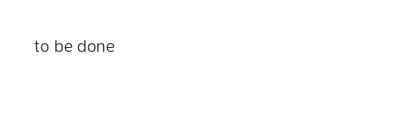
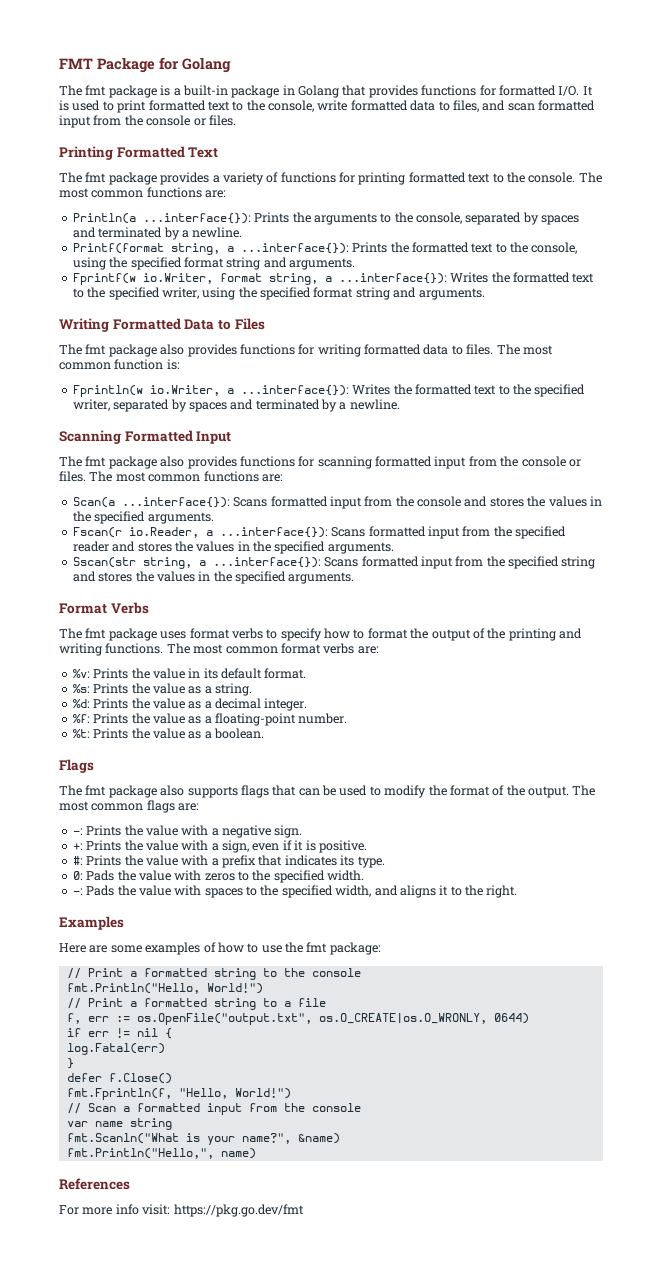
[34,40,116,52] to be done -> [59,57,231,73] [59,85,593,98] [59,100,595,113] [59,115,236,128] [59,146,219,160] [59,172,602,185] [59,187,227,198] [72,212,580,225] [72,227,243,240] [72,242,578,255] [72,257,355,270] [72,272,595,285] [72,287,485,300] [59,318,265,332] [59,344,553,357] [59,359,180,370] [72,384,586,397] [72,399,400,412] [59,430,232,444] [59,456,581,469] [59,471,283,482] [72,496,602,509] [72,511,214,524] [72,526,566,539] [72,541,394,554] [72,556,596,569] [72,571,355,584] [59,602,149,614] [59,628,582,641] [59,643,379,656] [72,668,307,679] [72,683,252,696] [72,698,308,711] [72,713,348,726] [72,728,264,739] [59,759,94,773] [59,785,596,798] [59,800,200,813] [72,825,303,838] [72,840,367,853] [72,855,385,868] [72,870,365,883] [72,885,518,898] [59,916,124,930] [59,942,381,955] [66,968,361,980] [66,983,263,994] [66,998,326,1010] [66,1013,529,1025] [66,1028,172,1039] [66,1043,165,1055] [66,1058,74,1069] [66,1073,172,1084] [66,1088,291,1100] [66,1103,361,1115] [66,1118,172,1130] [66,1133,340,1145] [66,1148,256,1159] [59,1178,130,1190] [59,1204,304,1217] FMT Package for Golang // The fmt package is a built-in package in Golang that provides functions for formatted I/O. It is used to print formatted text to the console, write formatted data to files, and scan formatted input from the console or files. // Printing Formatted Text // The fmt package provides a variety of functions for printing formatted text to the console. The most common functions are: // Println(a ...interface{}): Prints the arguments to the console, separated by spaces and terminated by a newline. // Printf(format string, a ...interface{}): Prints the formatted text to the console, using the specified format string and arguments. // Fprintf(w io.Writer, format string, a ...interface{}): Writes the formatted text to the specified writer, using the specified format string and arguments. // Writing Formatted Data to Files // The fmt package also provides functions for writing formatted data to files. The most common function is: // Fprintln(w io.Writer, a ...interface{}): Writes the formatted text to the specified writer, separated by spaces and terminated by a newline. // Scanning Formatted Input // The fmt package also provides functions for scanning formatted input from the console or files. The most common functions are: // Scan(a ...interface{}): Scans formatted input from the console and stores the values in the specified arguments. // Fscan(r io.Reader, a ...interface{}): Scans formatted input from the specified reader and stores the values in the specified arguments. // Sscan(str string, a ...interface{}): Scans formatted input from the specified string and stores the values in the specified arguments. // Format Verbs // The fmt package uses format verbs to specify how to format the output of the printing and writing functions. The most common format verbs are: // %v: Prints the value in its default format. // %s: Prints the value as a string. // %d: Prints the value as a decimal integer. // %f: Prints the value as a floating-point number. // %t: Prints the value as a boolean. // Flags // The fmt package also supports flags that can be used to modify the format of the output. The most common flags are: // -: Prints the value with a negative sign. // +: Prints the value with a sign, even if it is positive. // #: Prints the value with a prefix that indicates its type. // 0: Pads the value with zeros to the specified width. // -: Pads the value with spaces to the specified width, and aligns it to the right. // Examples // Here are some examples of how to use the fmt package: // // Print a formatted string to the console // fmt.Println("Hello, World!") // // Print a formatted string to a file // f, err := os.OpenFile("output.txt", os.O_CREATE|os.O_WRONLY, 0644) // if err != nil { // log.Fatal(err) // } // defer f.Close() // fmt.Fprintln(f, "Hello, World!") // // Scan a formatted input from the console // var name string // fmt.Scanln("What is your name?", &name) // fmt.Println("Hello,", name) // References // For more info visit: https://pkg.go.dev/fmt

